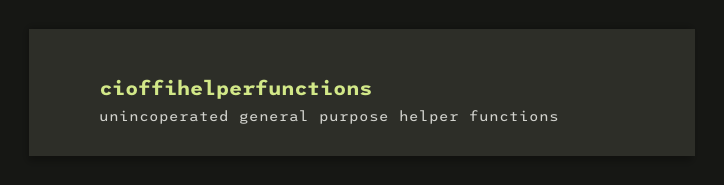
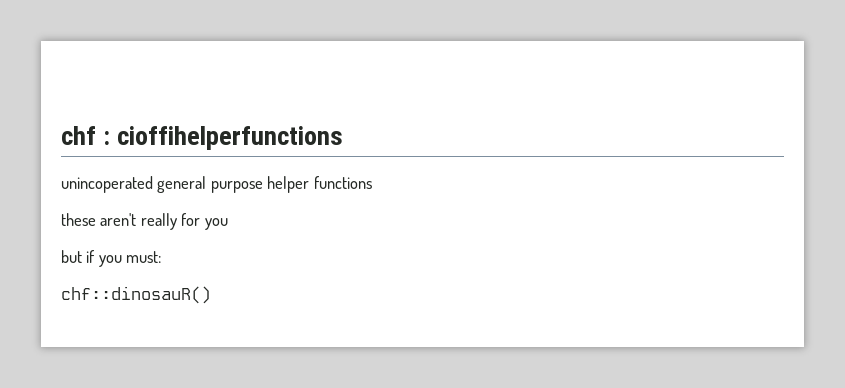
(99, 89) none -> [61,126,111,145] chf :
(559, 116) none -> [61,213,228,230] [61,250,162,267] [61,286,211,304] // these aren't really for you // but if you must: // chf::dinosauR()

